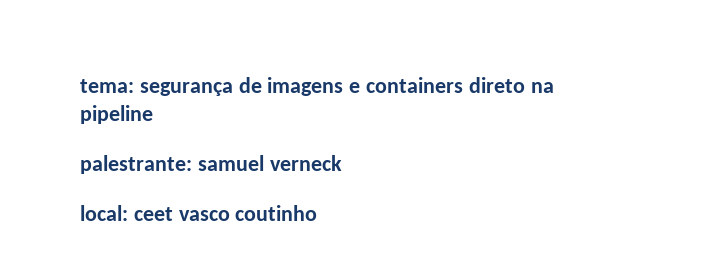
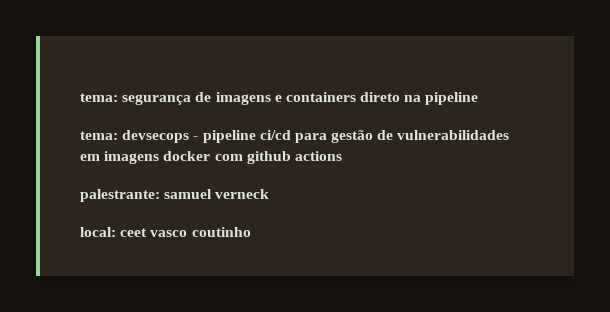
(153, 114) none -> [80,130,510,143] [80,151,342,164] // tema: devsecops - pipeline ci/cd para gestão de vulnerabilidades em imagens docker com github actions

